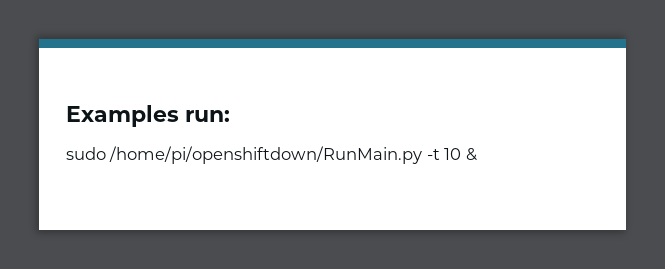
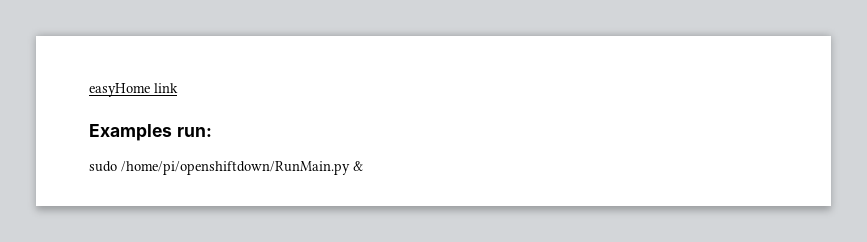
(66, 116) none -> [89,83,178,97] easyHome link //
[426,148,462,160] -t 10 -> (350, 168) none

